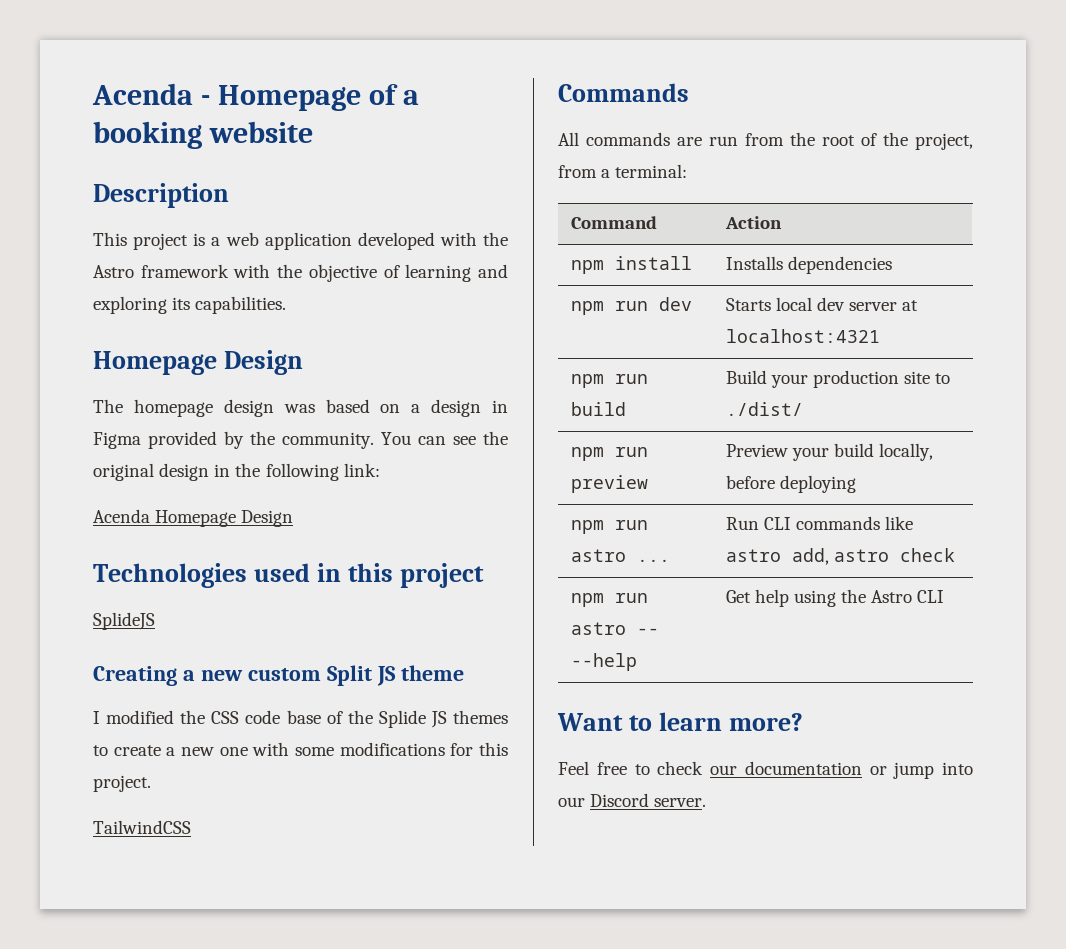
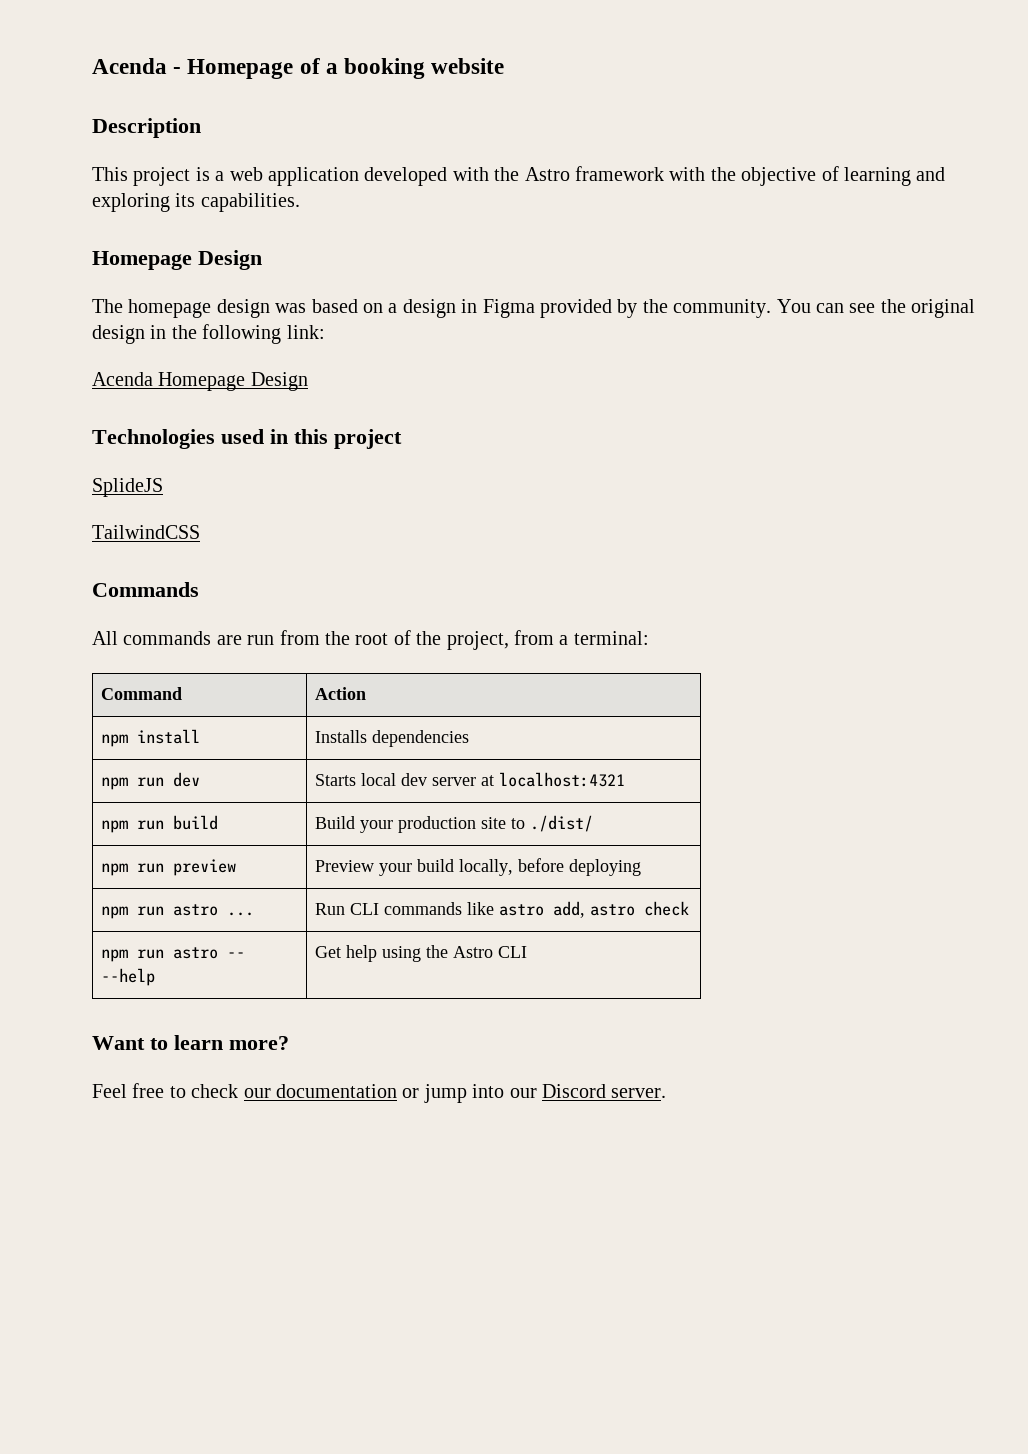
[93,665,464,686] [93,710,508,728] [93,742,508,756] [93,775,151,792] // Creating a new custom Split JS theme // I modified the CSS code base of the Splide JS themes to create a new one with some modifications for this project. -> (163, 487) none

